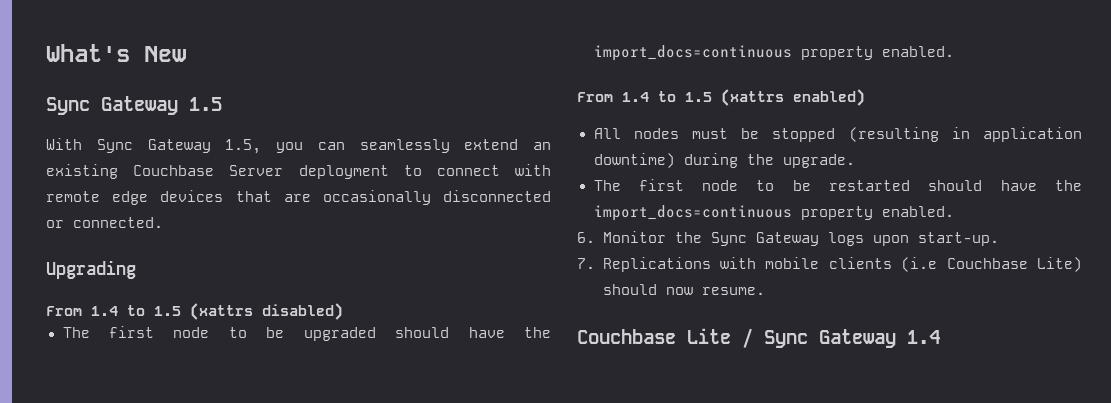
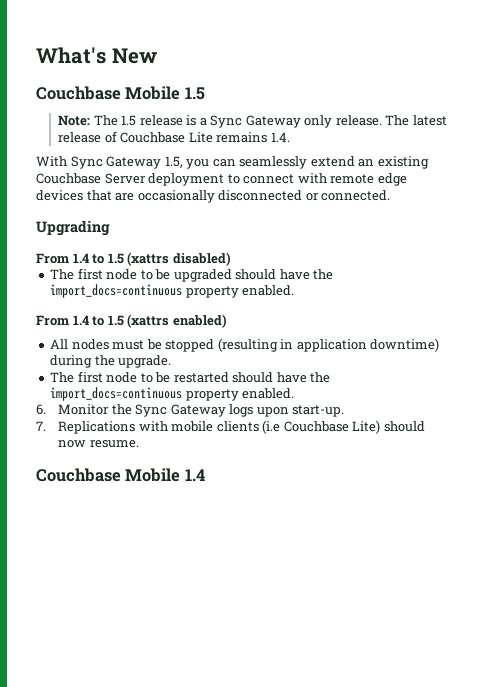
[46,96,222,115] Sync Gateway 1.5 -> [36,86,205,100] [58,115,447,128] [58,131,290,143] Couchbase Mobile 1.5 // Note: The 1.5 release is a Sync Gateway only release. The latest release of Couchbase Lite remains 1.4.
[687,328,896,348] Lite / Sync Gateway -> [125,468,181,482] Mobile

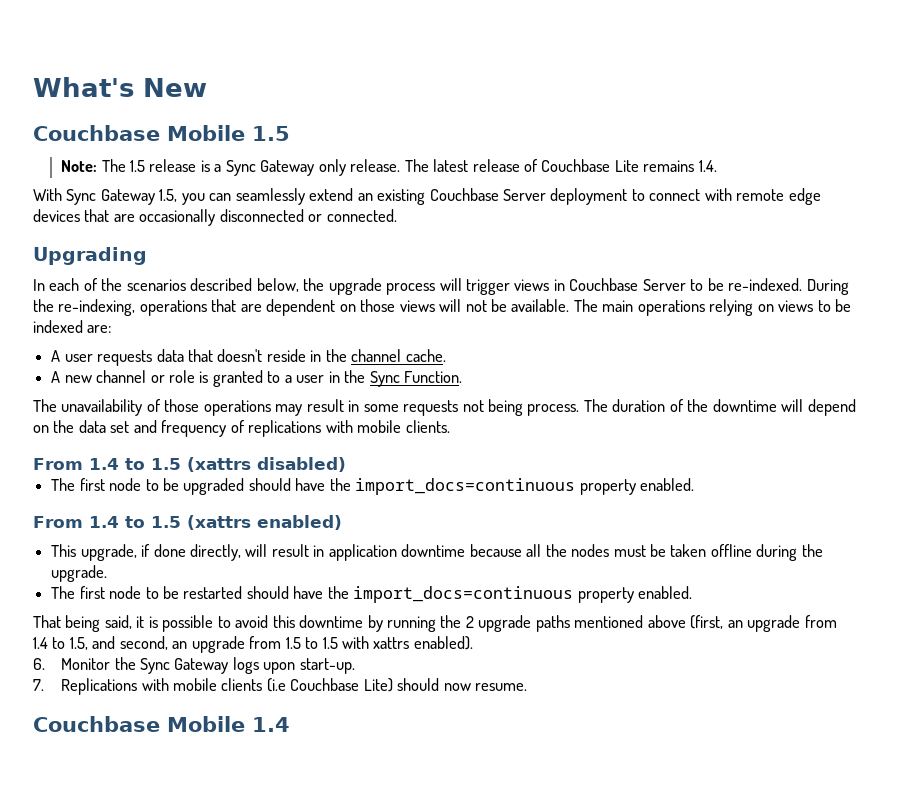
(110, 228) none -> [33,278,849,295] [33,299,852,316] [33,320,112,333] [51,349,446,366] [51,370,463,387] [33,399,856,416] [33,420,450,437] // In each of the scenarios described below, the upgrade process will trigger views in Couchbase Server to be re-indexed. During the re-indexing, operations that are dependent on those views will not be available. The main operations relying on views to be indexed are: // A user requests data that doesn't reside in the channel cache. // A new channel or role is granted to a user in the Sync Function. // The unavailability of those operations may result in some requests not being process. The duration of the downtime will depend on the data set and frequency of replications with mobile clients.
[50,338,440,352] All nodes must be stopped (resulting in application downtime) -> [51,544,752,561] This upgrade, if done directly, will result in application downtime because all the nodes must be taken offline
(295, 393) none -> [33,615,837,632] [33,636,473,653] // That being said, it is possible to avoid this downtime by running the 2 upgrade paths mentioned above (first, an upgrade from 1.4 to 1.5, and second, an upgrade from 1.5 to 1.5 with xattrs enabled).

